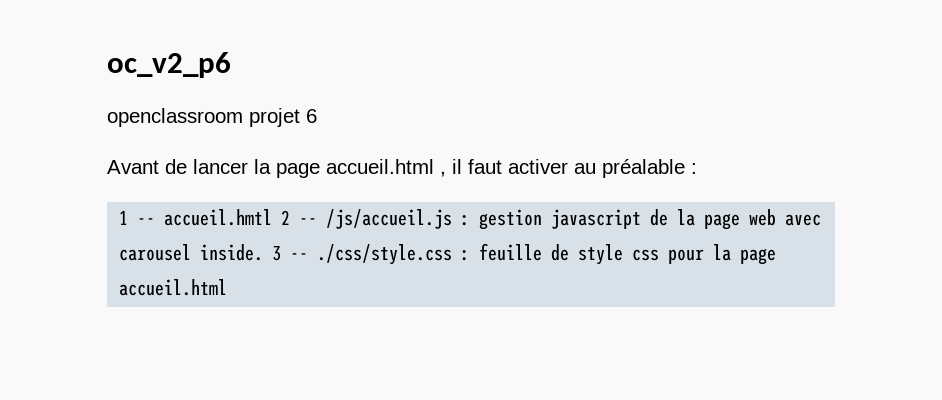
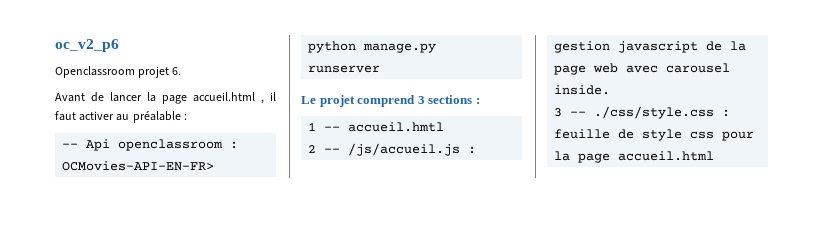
[107,108,317,127] openclassroom projet 6 -> [55,66,182,78] Openclassroom projet 6.
(697, 168) none -> [62,139,239,151] [62,161,215,171] [308,41,437,53] [308,65,381,73] [301,95,480,107] // -- Api openclassroom : OCMovies-API-EN-FR> python manage.py runserver // Le projet comprend 3 sections :
(273, 217) none -> (445, 127) //
(264, 252) none -> (611, 90) //

